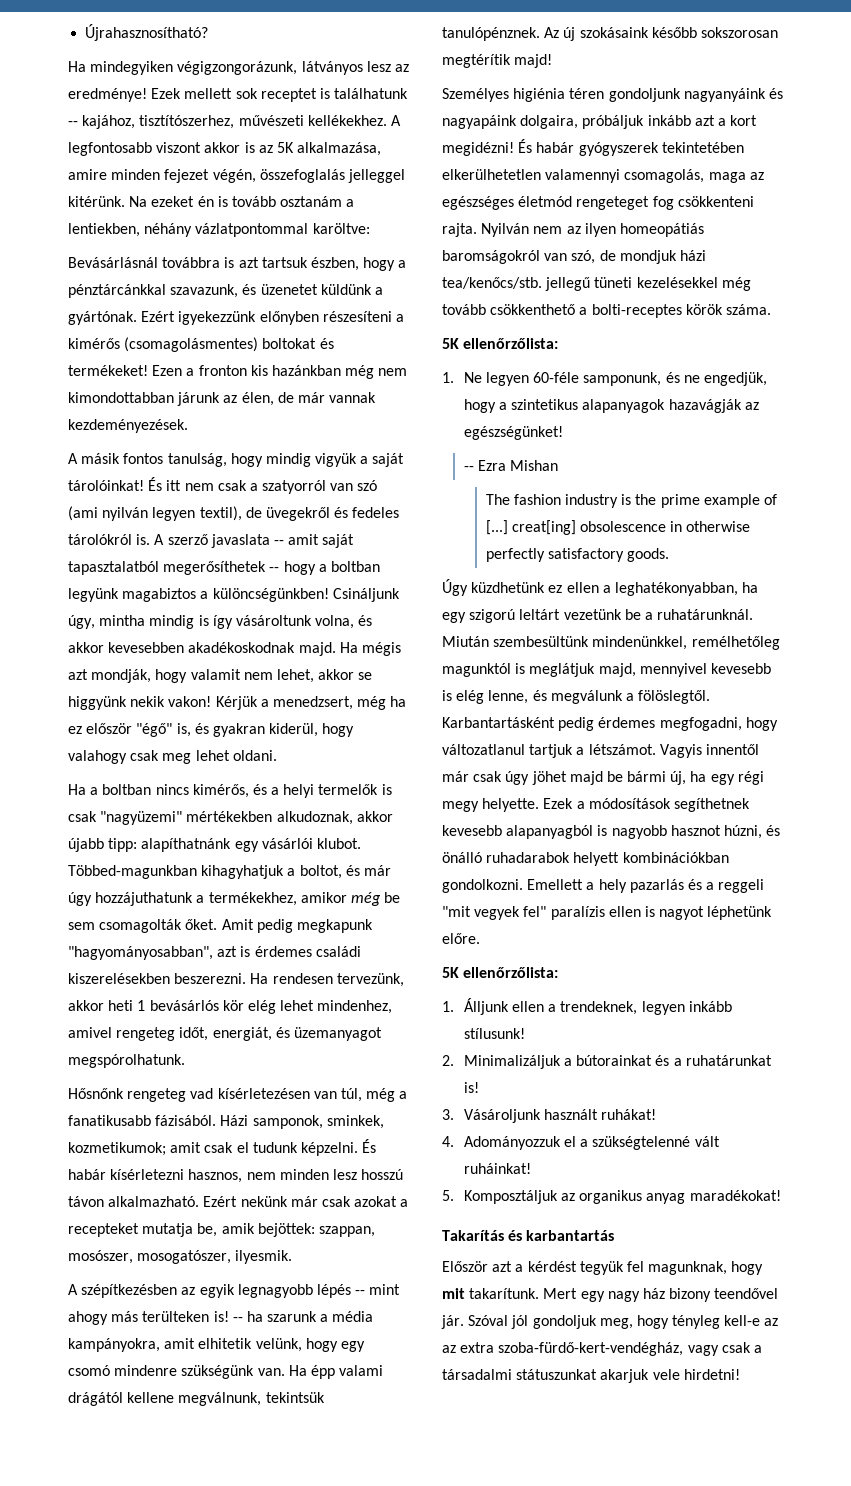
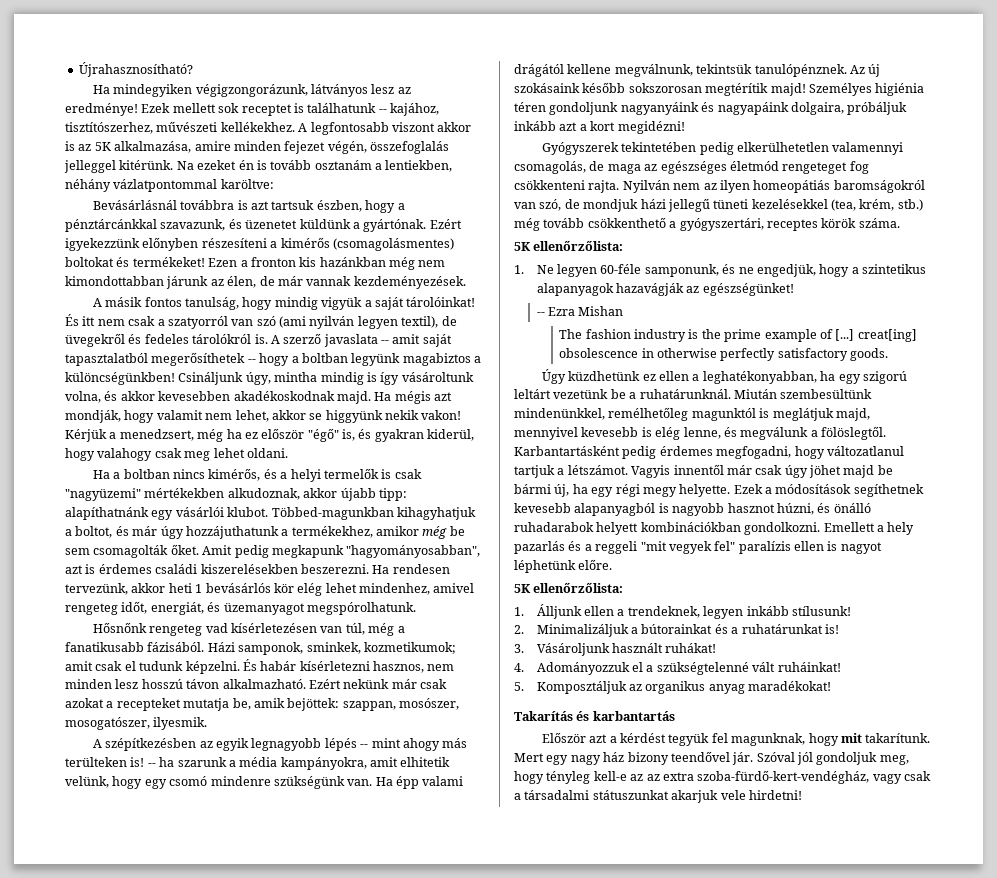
(553, 61) // -> (806, 89) none
[518,139,744,156] És habár gyógyszerek tekintetében -> [541,142,734,155] // Gyógyszerek tekintetében pedig
(705, 176) none -> [589,161,605,171] de
[442,277,542,289] tea/kenőcs/stb. -> (666, 204) none
(718, 282) none -> [831,199,923,211] (tea, krém, stb.)
[591,304,682,318] bolti-receptes -> [679,218,818,231] gyógyszertári, receptes

